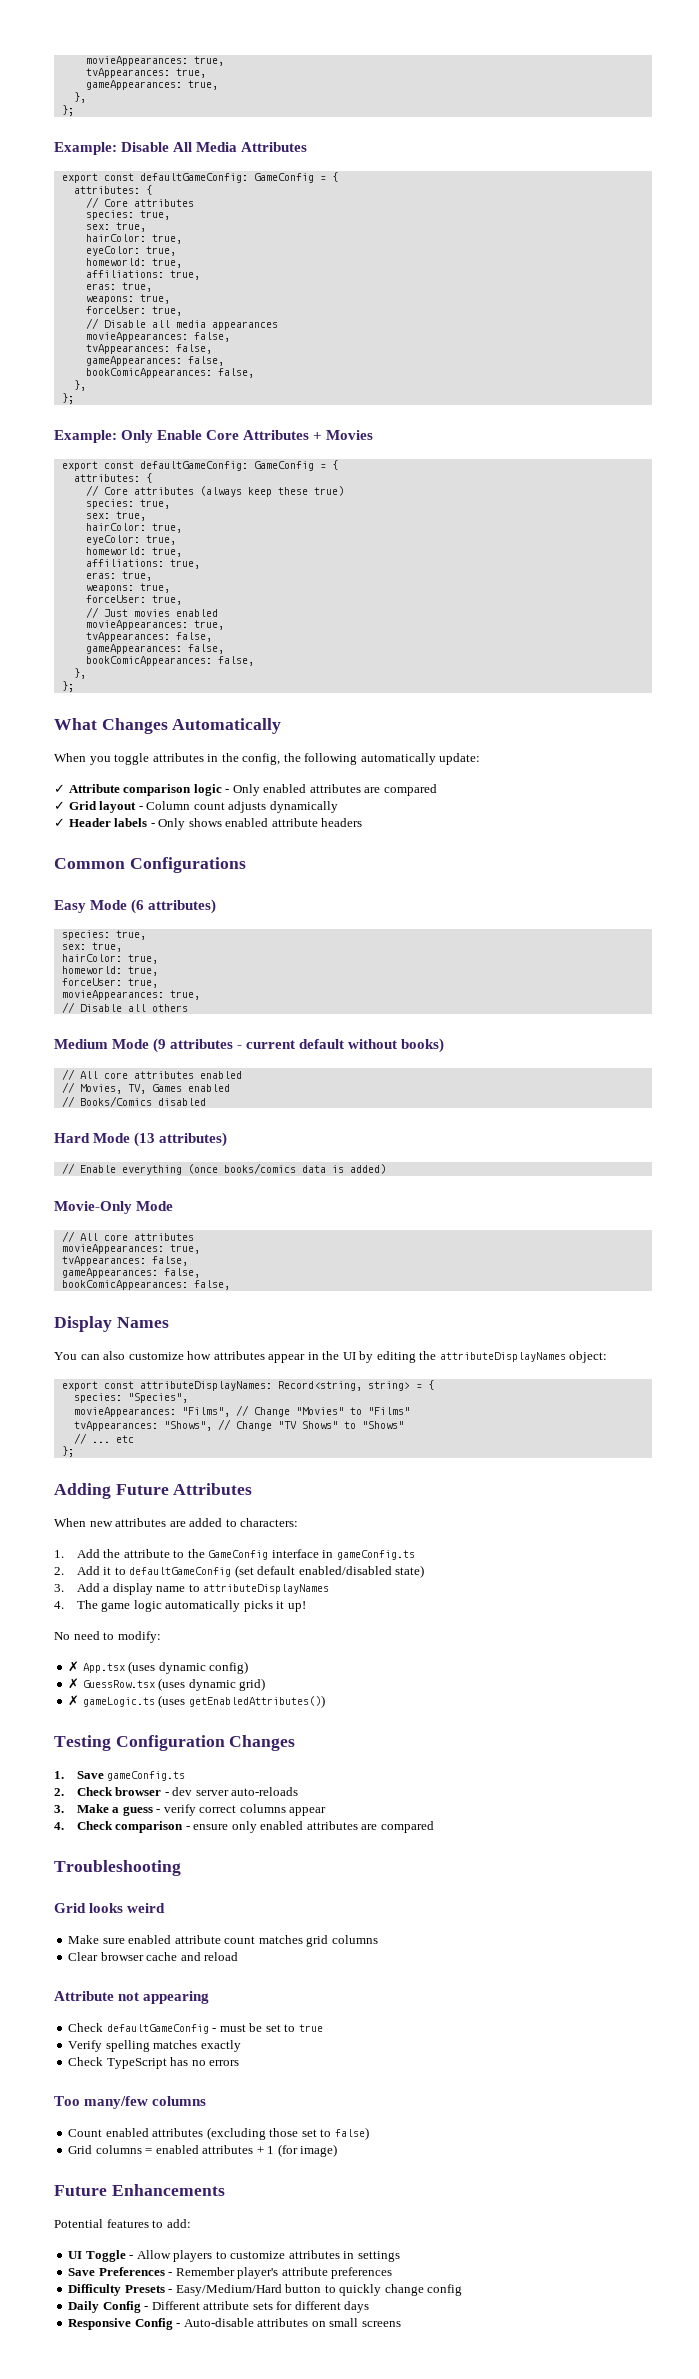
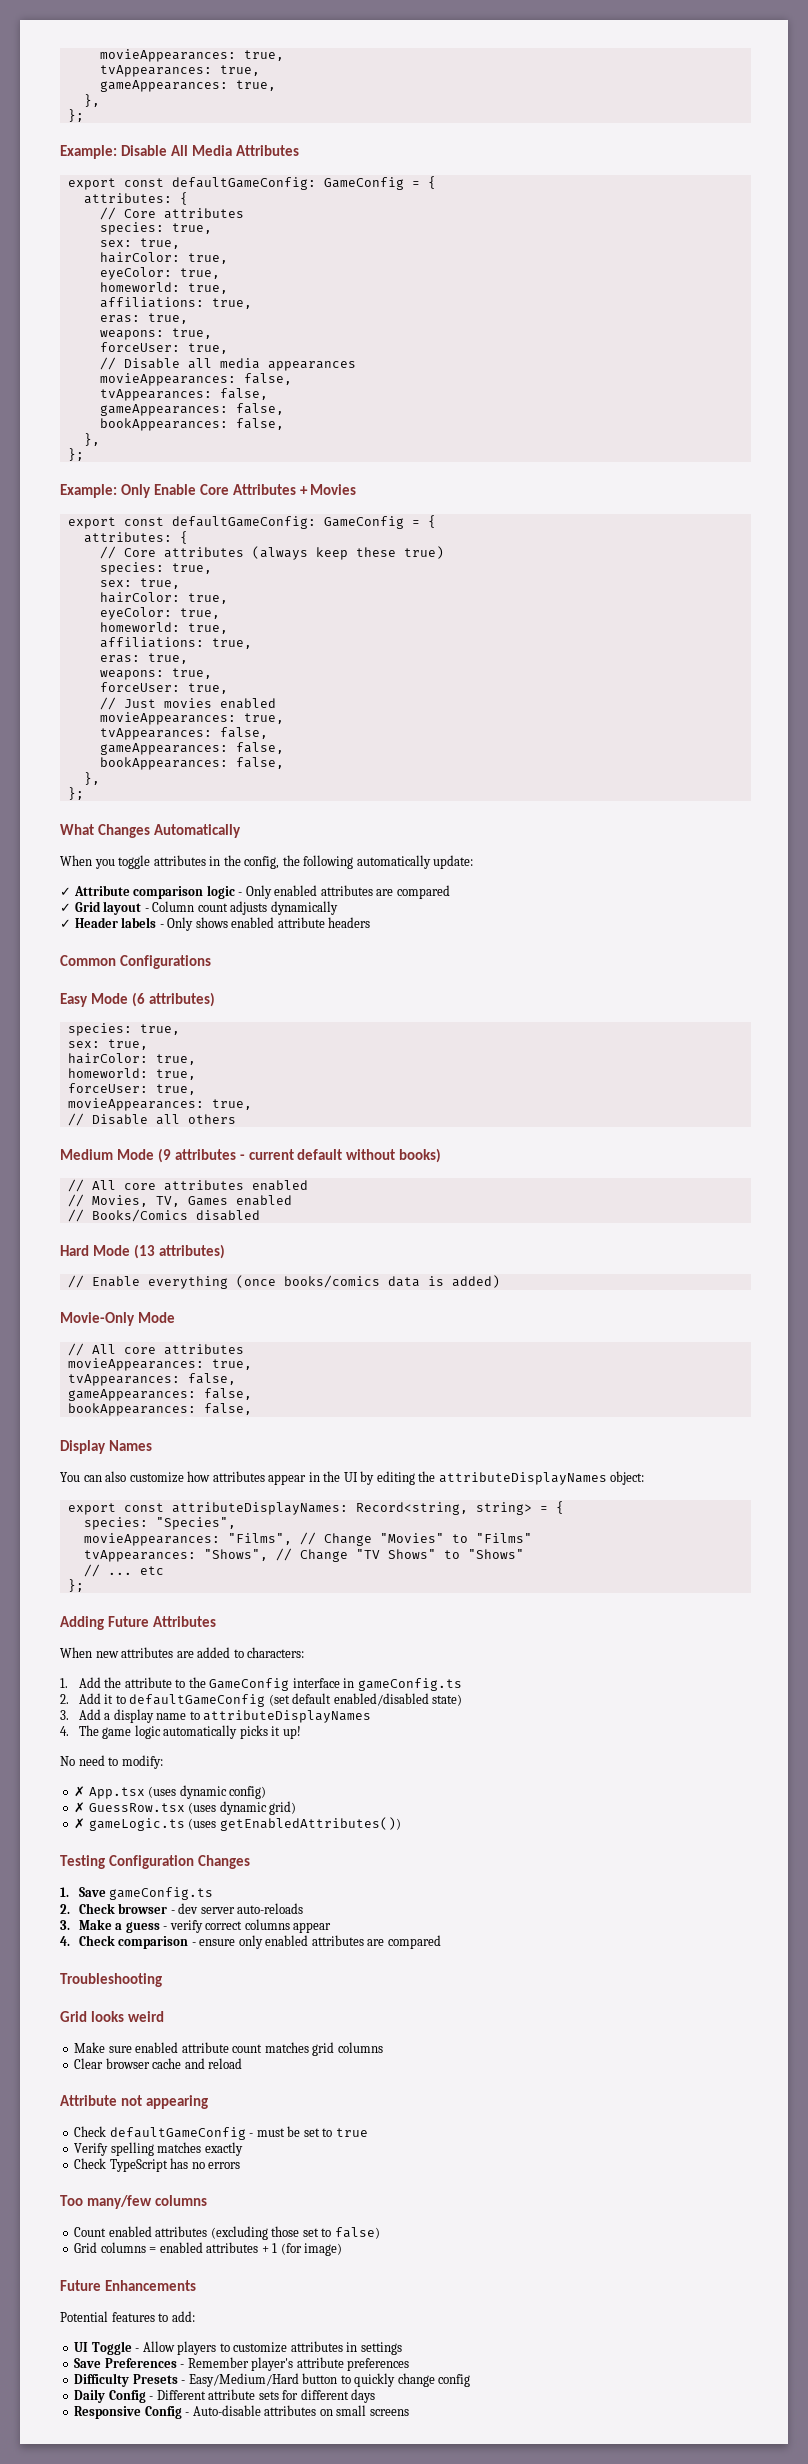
[85,368,212,378] bookComicAppearances: -> [99,418,228,431] bookAppearances:
[85,656,212,666] bookComicAppearances: -> [99,757,228,770] bookAppearances:
[61,1280,188,1290] bookComicAppearances: -> [67,1403,196,1416] bookAppearances:

